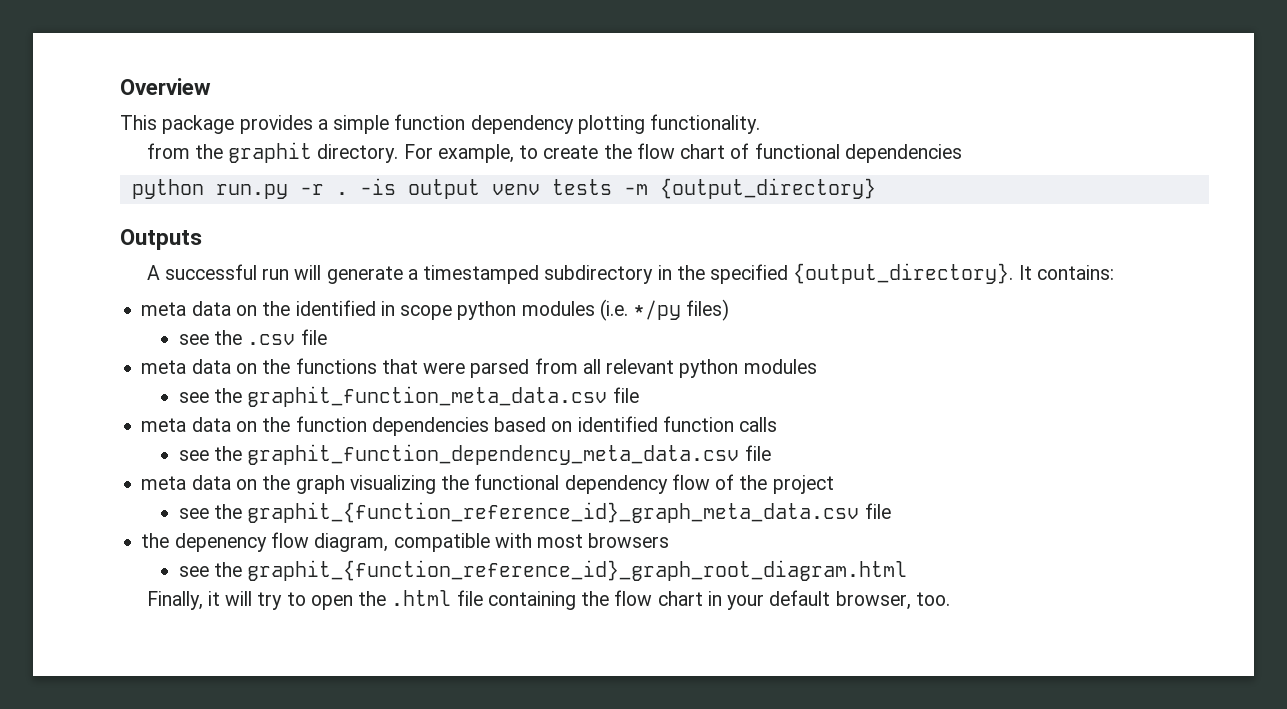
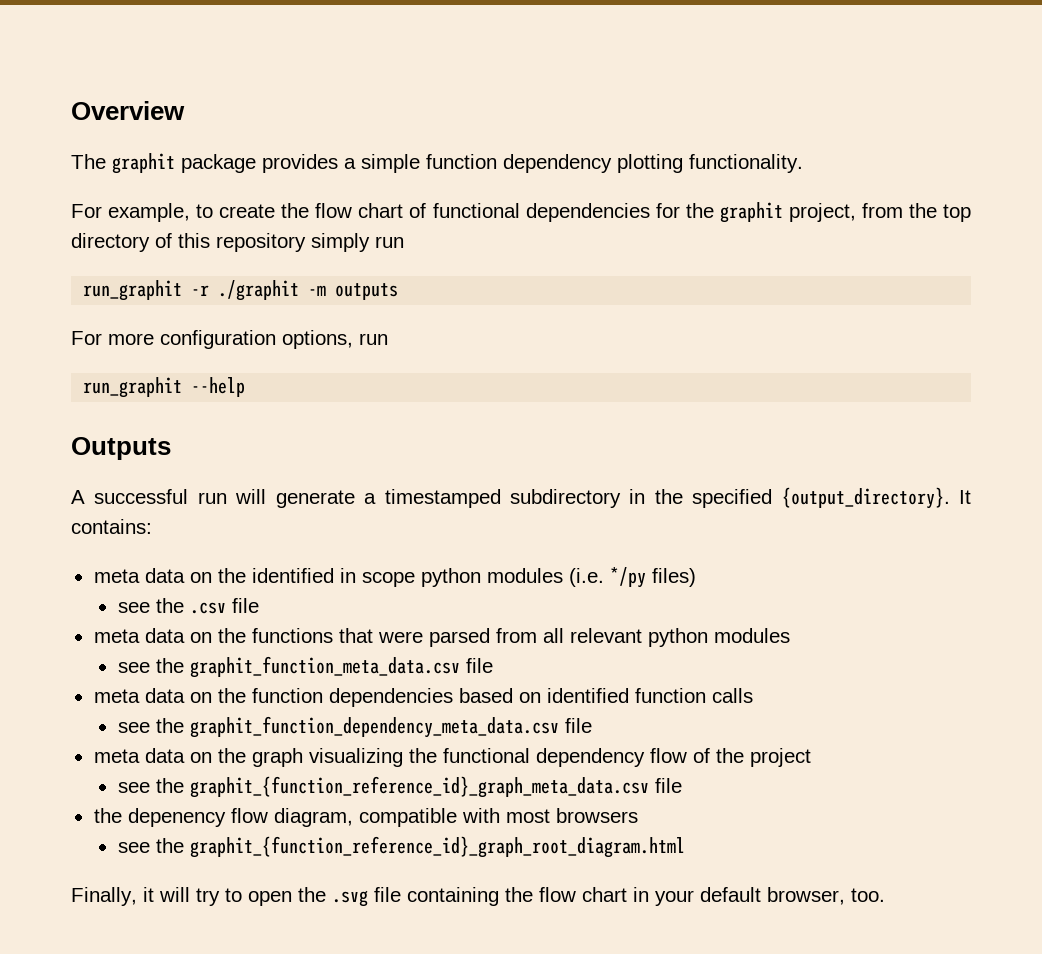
[120,115,157,130] This -> [71,153,175,174] The graphit
[146,142,399,163] from the graphit directory. -> (803, 163) none
[131,178,876,199] // python run.py -r . -is output venv tests -m {output_directory} -> [655,202,971,223] [71,233,404,252] [83,280,399,301] [71,330,388,349] [83,377,246,398] for the graphit project, from the top directory of this repository simply run // run_graphit -r ./graphit -m outputs // For more configuration options, run // run_graphit --help
[391,590,452,606] .html -> [332,890,368,907] .svg

